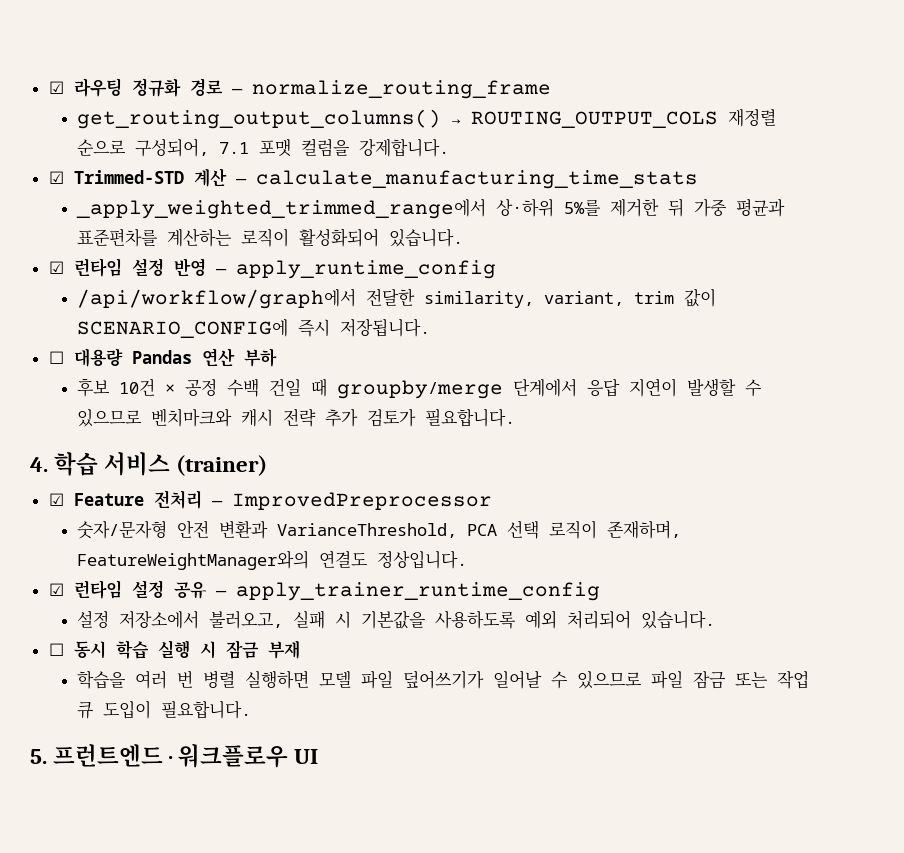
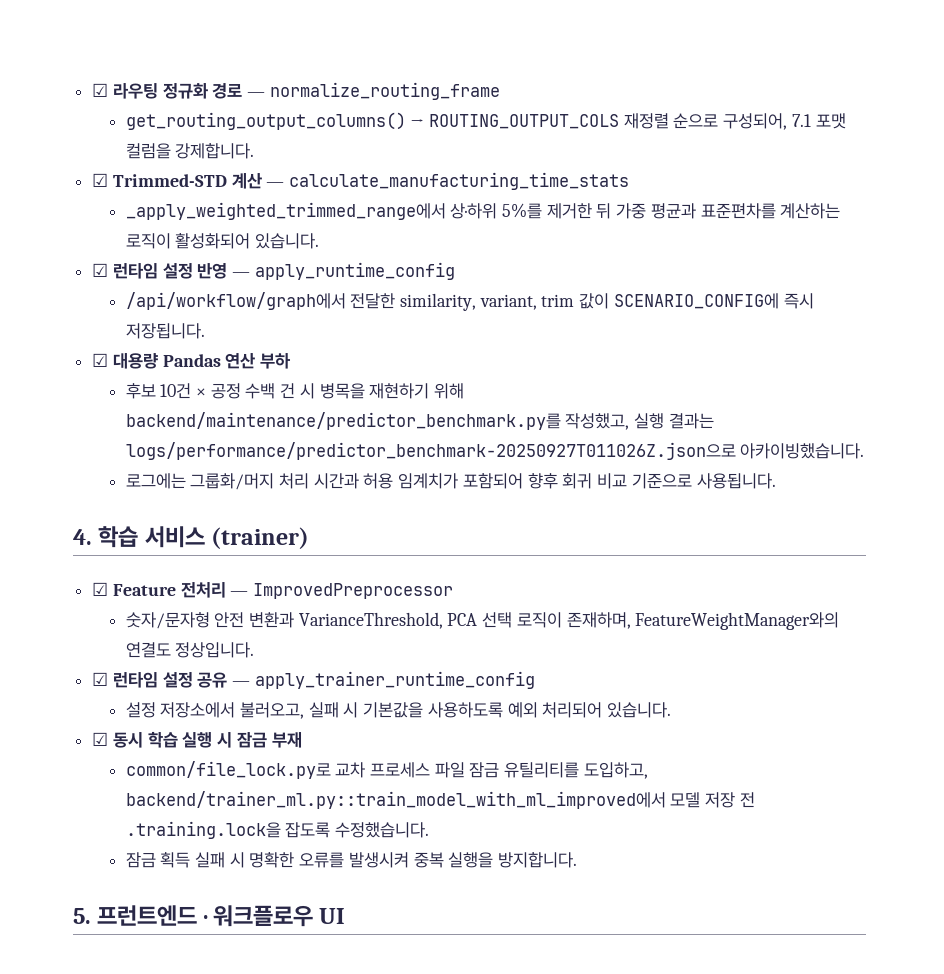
[48,351,64,364] ☐ -> [92,353,109,367] ☑
[268,378,762,399] [76,408,515,427] 건일 때 groupby/merge 단계에서 응답 지연이 발생할 수 있으므로 벤치마크와 캐시 전략 추가 검토가 필요합니다. -> [280,383,465,399] [125,412,714,430] [125,442,865,460] [125,473,776,490] 건 시 병목을 재현하기 위해 backend/maintenance/predictor_benchmark.py를 작성했고, 실행 결과는 logs/performance/predictor_benchmark-20250927T011026Z.json으로 아카이빙했습니다. // 로그에는 그룹화/머지 처리 시간과 허용 임계치가 포함되어 향후 회귀 비교 기준으로 사용됩니다.
[48,643,64,656] ☐ -> [92,732,109,746] ☑
[76,670,809,689] [76,700,251,719] 학습을 여러 번 병렬 실행하면 모델 파일 덮어쓰기가 일어날 수 있으므로 파일 잠금 또는 작업 큐 도입이 필요합니다. -> [125,761,648,779] [125,791,755,809] [125,821,430,839] [125,852,578,868] common/file_lock.py로 교차 프로세스 파일 잠금 유틸리티를 도입하고, backend/trainer_ml.py::train_model_with_ml_improved에서 모델 저장 전 .training.lock을 잡도록 수정했습니다. // 잠금 획득 실패 시 명확한 오류를 발생시켜 중복 실행을 방지합니다.

